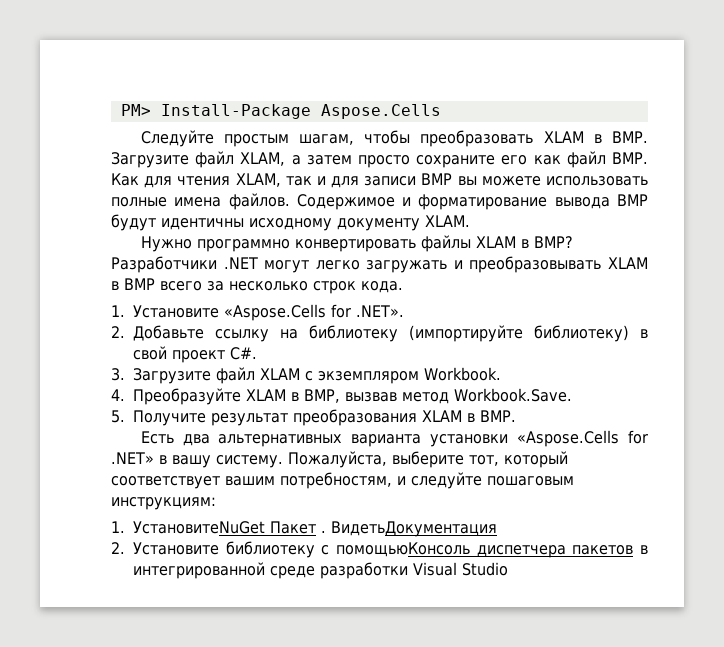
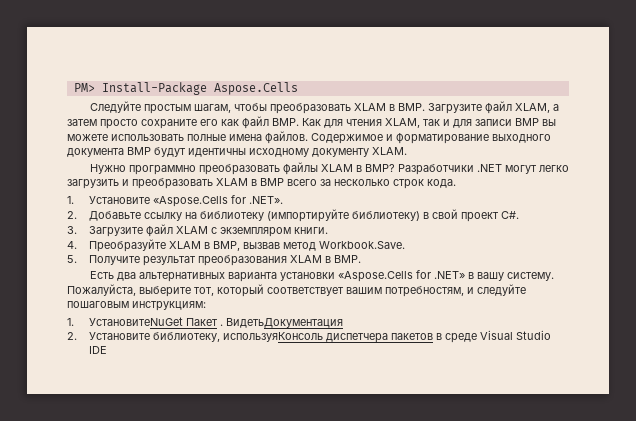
[554,197,610,209] вывода -> [492,134,551,143] [67,148,124,157] выходного документа
[294,239,416,252] конвертировать -> [198,164,280,175] преобразовать
[366,256,602,273] загружать и преобразовывать -> [67,178,213,189] загрузить и преобразовать
[424,367,501,381] Workbook. -> [293,227,328,234] книги.
[225,541,648,558] [133,562,408,579] библиотеку с помощьюКонсоль диспетчера пакетов в интегрированной среде разработки -> [152,332,477,343] библиотеку, используяКонсоль диспетчера пакетов в среде
(508, 569) none -> [88,346,107,354] IDE

